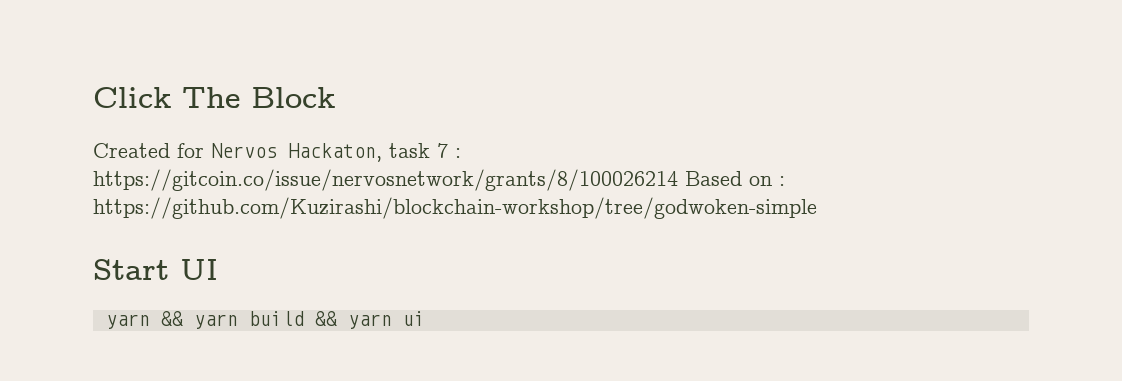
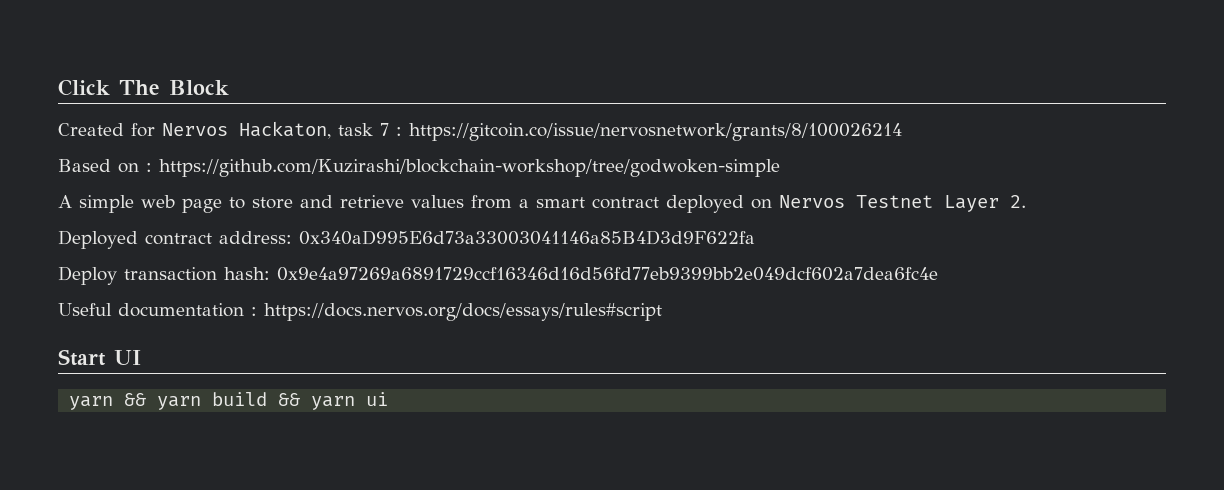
(678, 180) none -> (902, 132) //
(817, 208) none -> [58,195,1026,213] [58,230,755,249] [58,266,938,285] [58,303,662,321] // A simple web page to store and retrieve values from a smart contract deployed on Nervos Testnet Layer 2. // Deployed contract address: 0x340aD995E6d73a33003041146a85B4D3d9F622fa // Deploy transaction hash: 0x9e4a97269a6891729ccf16346d16d56fd77eb9399bb2e049dcf602a7dea6fc4e // Useful documentation : https://docs.nervos.org/docs/essays/rules#script

